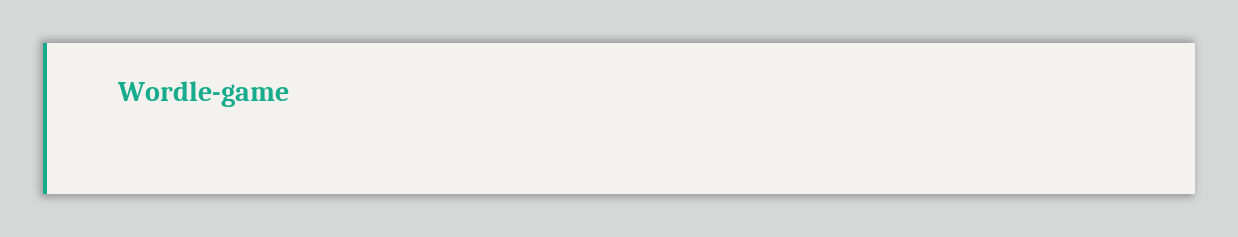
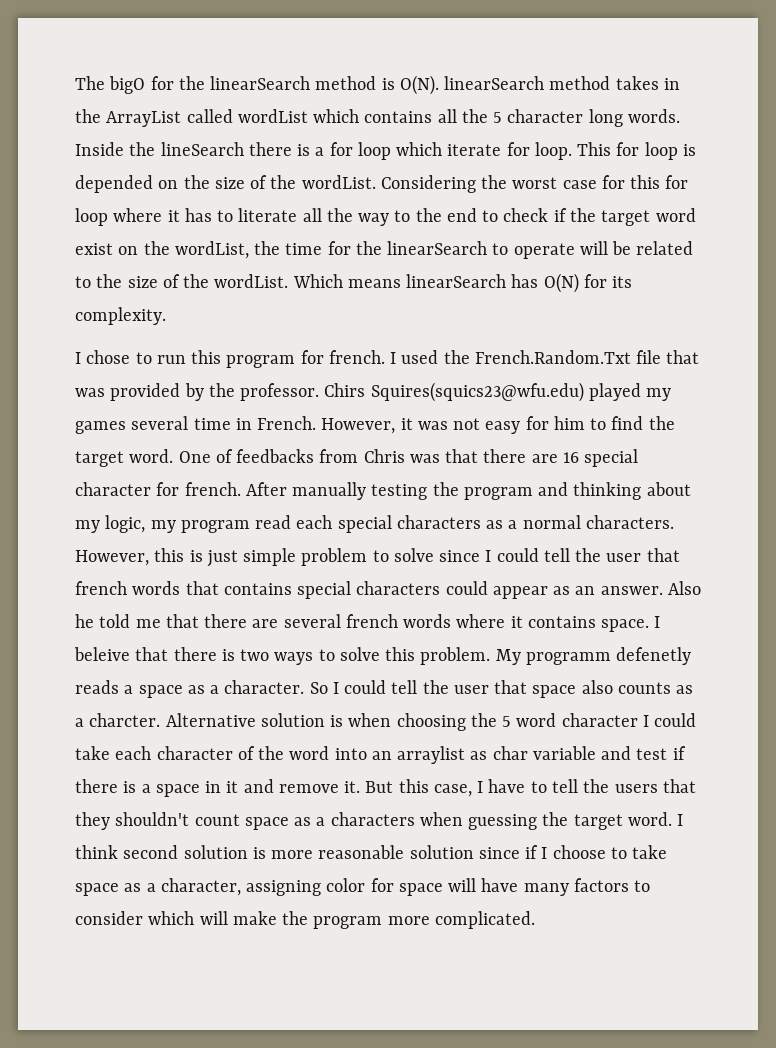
[117,81,289,107] Wordle-game -> [75,75,680,95] [75,109,680,127] [75,142,696,160] [75,175,689,193] [75,208,696,226] [75,241,694,259] [75,273,633,293] [75,307,166,325] [75,350,700,368] [75,382,672,402] [75,416,675,434] [75,449,639,467] [75,482,691,500] [75,515,674,533] [75,548,680,567] [75,581,701,599] [75,614,661,632] [74,647,692,665] [75,680,694,698] [75,713,697,731] [75,746,686,764] [75,779,696,797] [75,812,684,830] [75,845,668,859] [75,878,651,896] [75,911,535,929] The bigO for the linearSearch method is O(N). linearSearch method takes in the ArrayList called wordList which contains all the 5 character long words. Inside the lineSearch there is a for loop which iterate for loop. This for loop is depended on the size of the wordList. Considering the worst case for this for loop where it has to literate all the way to the end to check if the target word exist on the wordList, the time for the linearSearch to operate will be related to the size of the wordList. Which means linearSearch has O(N) for its complexity. // I chose to run this program for french. I used the French.Random.Txt file that was provided by the professor. Chirs Squires(squics23@wfu.edu) played my games several time in French. However, it was not easy for him to find the target word. One of feedbacks from Chris was that there are 16 special character for french. After manually testing the program and thinking about my logic, my program read each special characters as a normal characters. However, this is just simple problem to solve since I could tell the user that french words that contains special characters could appear as an answer. Also he told me that there are several french words where it contains space. I beleive that there is two ways to solve this problem. My programm defenetly reads a space as a character. So I could tell the user that space also counts as a charcter. Alternative solution is when choosing the 5 word character I could take each character of the word into an arraylist as char variable and test if there is a space in it and remove it. But this case, I have to tell the users that they shouldn't count space as a characters when guessing the target word. I think second solution is more reasonable solution since if I choose to take space as a character, assigning color for space will have many factors to consider which will make the program more complicated.

